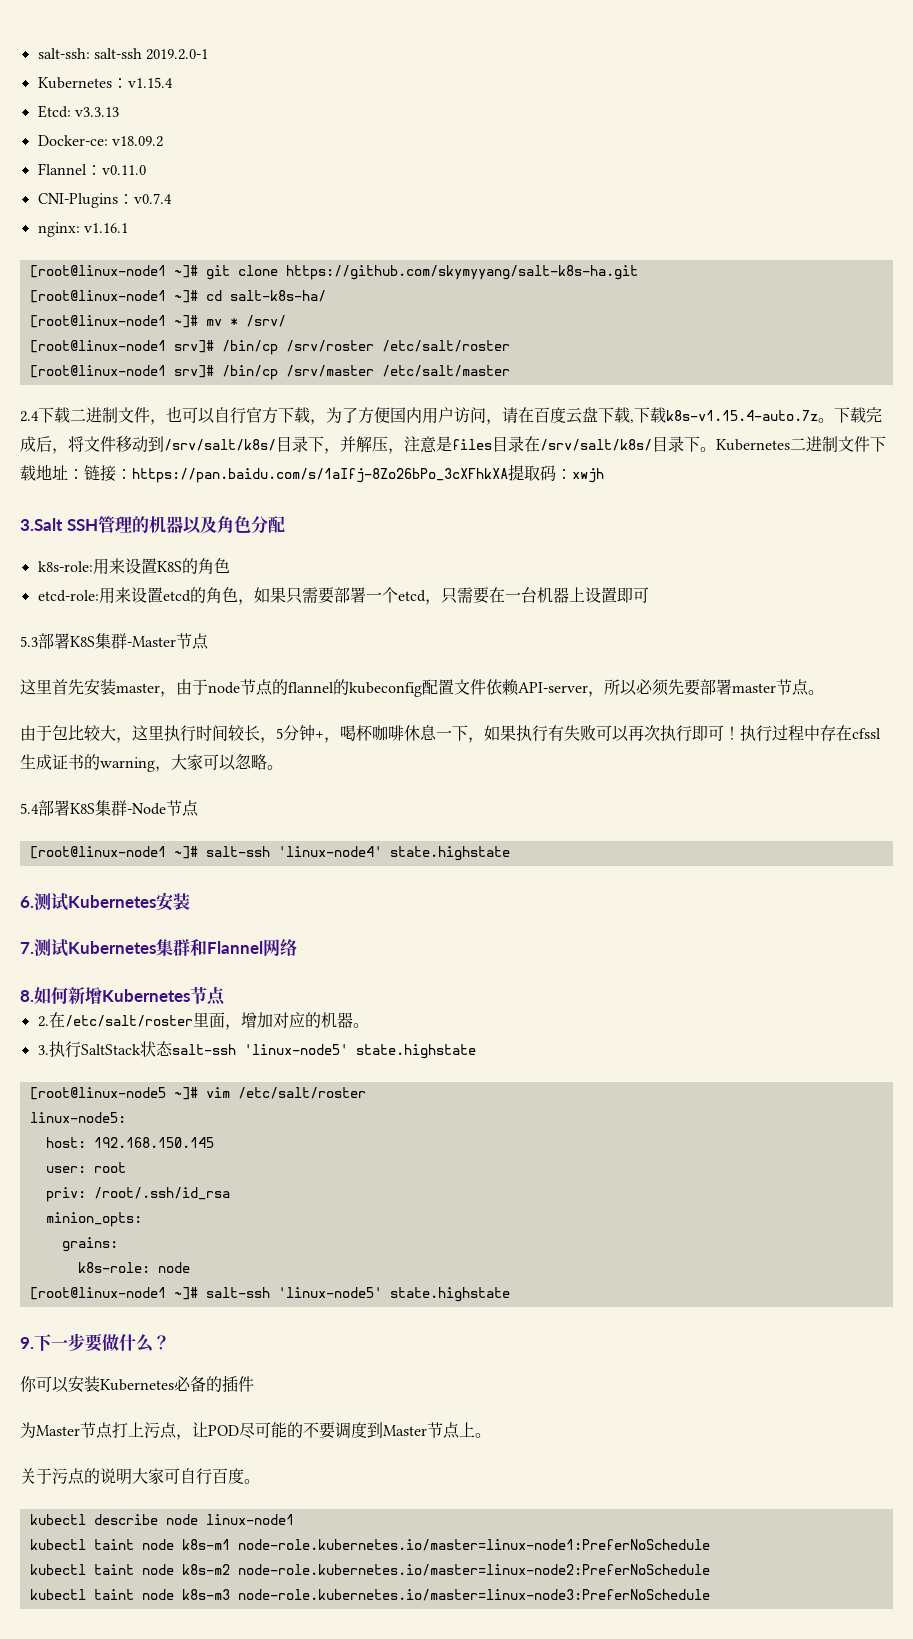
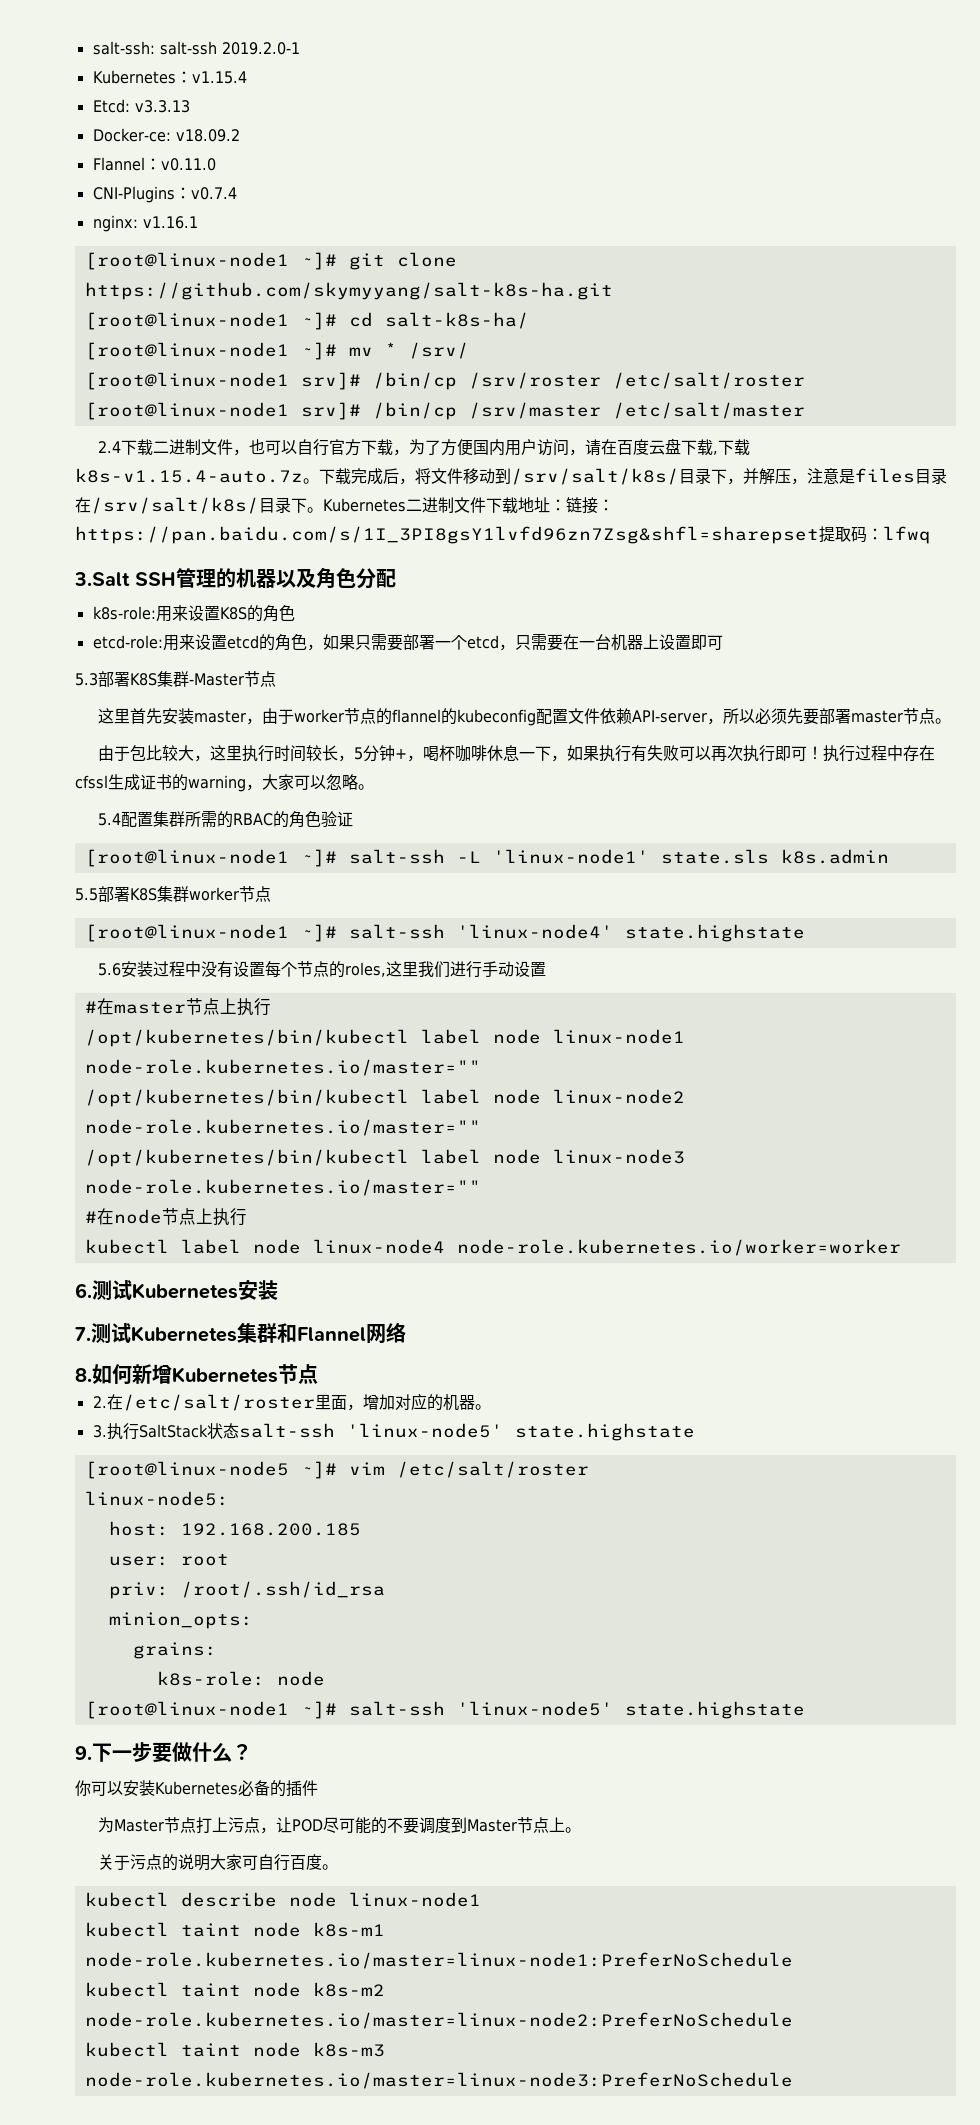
[132,468,508,483] https://pan.baidu.com/s/1aIfj-8Zo26bPo_3cXFhkXA -> [75,526,819,544] https://pan.baidu.com/s/1I_3PI8gsY1lvfd96zn7Zsg&shfl=sharepset
[572,468,604,483] xwjh -> [883,526,931,544] lfwq
[208,682,240,694] node -> [294,709,345,723] worker
[38,800,166,816] 部署K8S集群-Node -> [121,811,354,828] [84,849,889,867] [75,886,239,902] 配置集群所需的RBAC的角色验证 // [root@linux-node1 ~]# salt-ssh -L 'linux-node1' state.sls k8s.admin // 5.5部署K8S集群worker
(510, 853) none -> [98,961,547,978] [84,998,271,1016] [84,1029,685,1047] [84,1059,481,1076] [84,1089,685,1107] [84,1119,481,1136] [84,1149,685,1167] [84,1179,481,1196] [84,1208,247,1226] [84,1239,901,1256] // 5.6安装过程中没有设置每个节点的roles,这里我们进行手动设置 // #在master节点上执行 // /opt/kubernetes/bin/kubectl label node linux-node1 node-role.kubernetes.io/master="" // /opt/kubernetes/bin/kubectl label node linux-node2 node-role.kubernetes.io/master="" // /opt/kubernetes/bin/kubectl label node linux-node3 node-role.kubernetes.io/master="" // #在node节点上执行 // kubectl label node linux-node4 node-role.kubernetes.io/worker=worker
[93,1137,214,1148] 192.168.150.145 -> [180,1523,361,1536] 192.168.200.185

